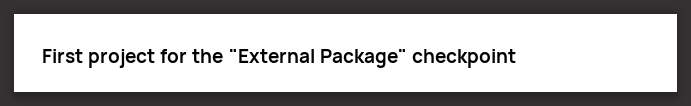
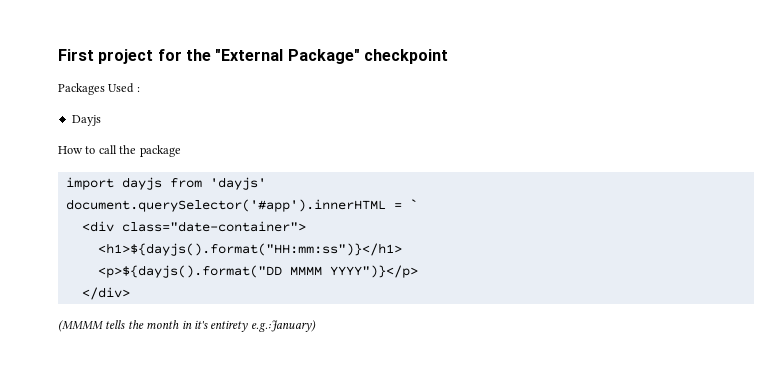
(516, 58) none -> [58,83,140,95] [71,115,101,126] [58,145,181,157] [65,177,266,190] [65,199,418,212] [81,221,306,232] [97,243,402,256] [97,265,418,278] [81,287,130,300] [58,320,316,332] // Packages Used : // Dayjs // How to call the package // import dayjs from 'dayjs' // document.querySelector('#app').innerHTML = ` // <div class="date-container"> // <h1>${dayjs().format("HH:mm:ss")}</h1> // <p>${dayjs().format("DD MMMM YYYY")}</p> // </div> // (MMMM tells the month in it's entirety e.g.:January)

